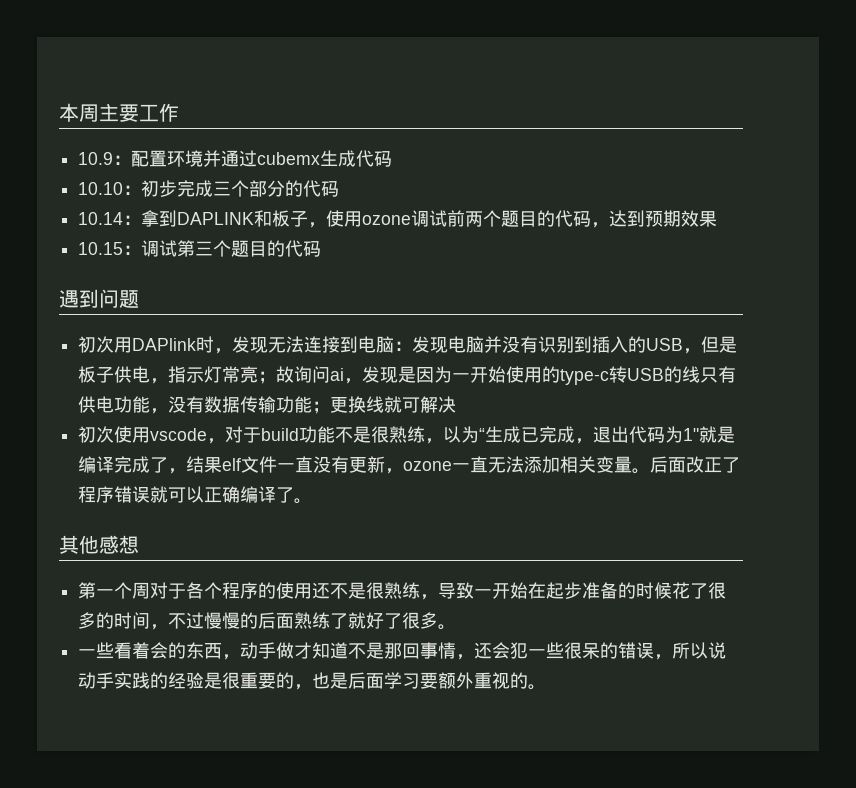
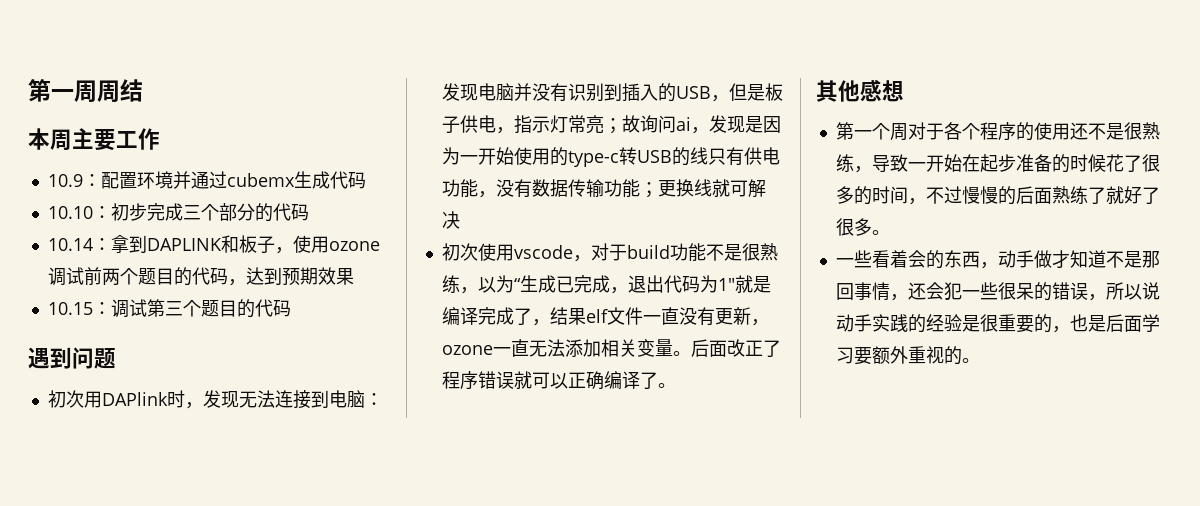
(59, 112) none -> [28,79,143,102] 第一周周结 //

